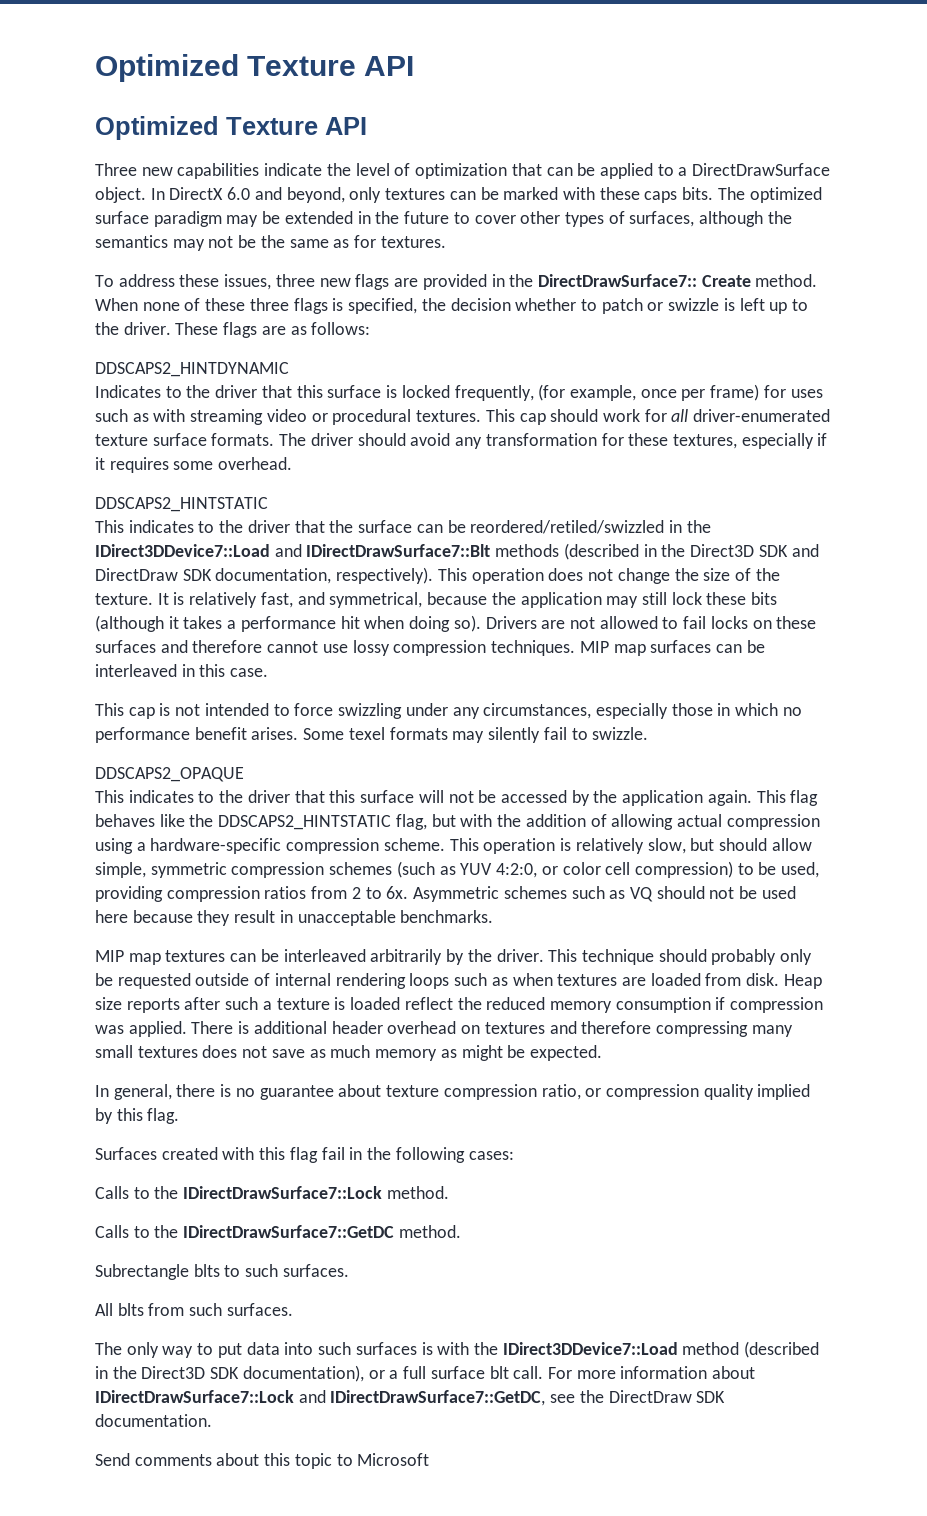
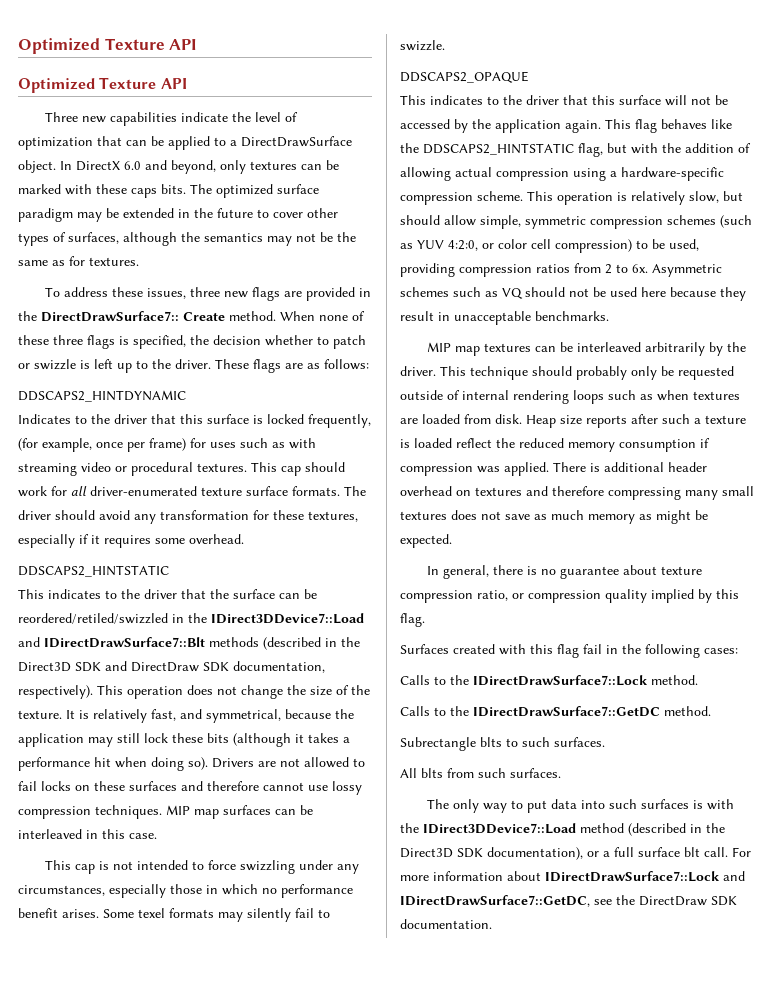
[95,1453,430,1469] // Send comments about this topic to Microsoft -> (492, 924) none

